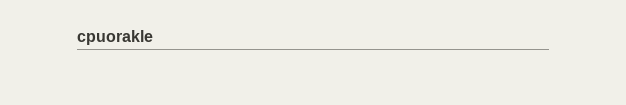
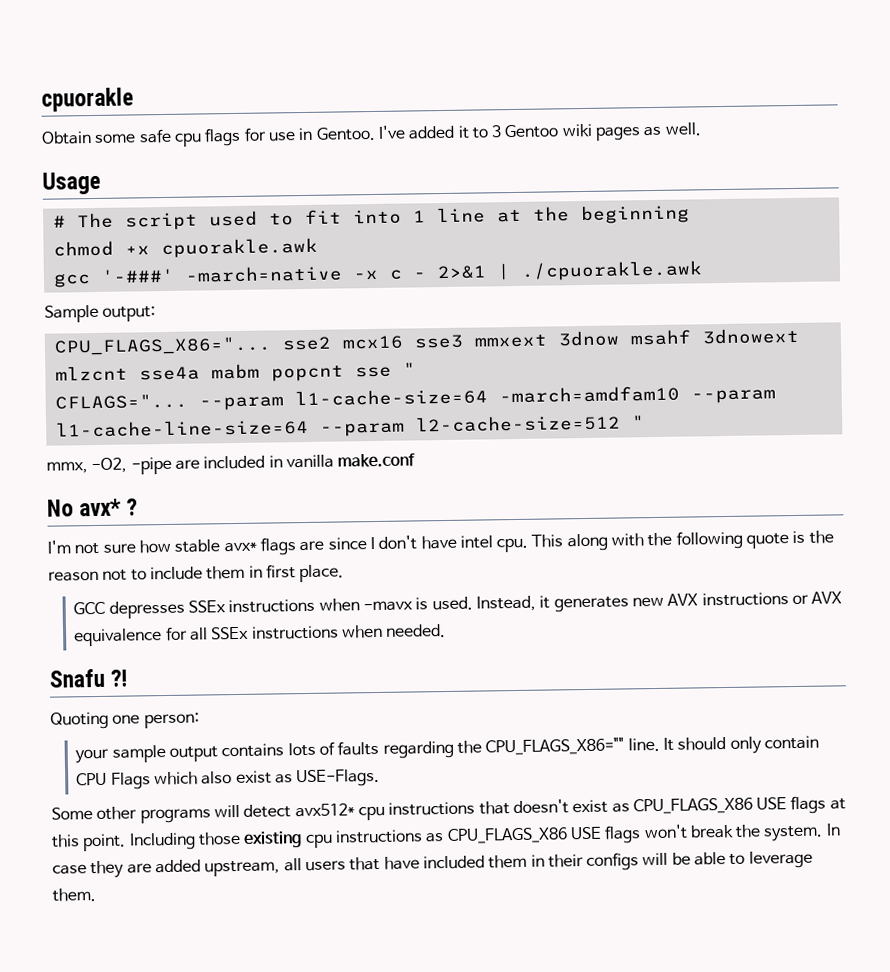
(153, 37) none -> [41,122,702,147] [42,171,101,195] [52,204,690,231] [52,237,318,259] [52,260,703,288] [44,304,157,323] [53,327,799,356] [54,362,416,382] [54,385,776,411] [55,414,645,438] [46,453,416,475] [47,498,139,517] [47,530,834,556] [48,564,345,583] [73,591,843,619] [74,624,447,647] [49,668,129,688] [50,711,200,730] [75,735,819,764] [76,768,381,790] [51,795,846,824] [51,823,841,852] [52,850,813,879] [52,888,96,902] // Obtain some safe cpu flags for use in Gentoo. I've added it to 3 Gentoo wiki pages as well. // Usage // # The script used to fit into 1 line at the beginning // chmod +x cpuorakle.awk // gcc '-###' -march=native -x c - 2>&1 | ./cpuorakle.awk // Sample output: // CPU_FLAGS_X86="... sse2 mcx16 sse3 mmxext 3dnow msahf 3dnowext mlzcnt sse4a mabm popcnt sse " // CFLAGS="... --param l1-cache-size=64 -march=amdfam10 --param l1-cache-line-size=64 --param l2-cache-size=512 " // mmx, -O2, -pipe are included in vanilla make.conf // No avx* ? // I'm not sure how stable avx* flags are since I don't have intel cpu. This along with the following quote is the reason not to include them in first place. // GCC depresses SSEx instructions when -mavx is used. Instead, it generates new AVX instructions or AVX equivalence for all SSEx instructions when needed. // Snafu ?! // Quoting one person: // your sample output contains lots of faults regarding the CPU_FLAGS_X86="" line. It should only contain CPU Flags which also exist as USE-Flags. // Some other programs will detect avx512* cpu instructions that doesn't exist as CPU_FLAGS_X86 USE flags at this point. Including those existing cpu instructions as CPU_FLAGS_X86 USE flags won't break the system. In case they are added upstream, all users that have included them in their configs will be able to leverage them.

